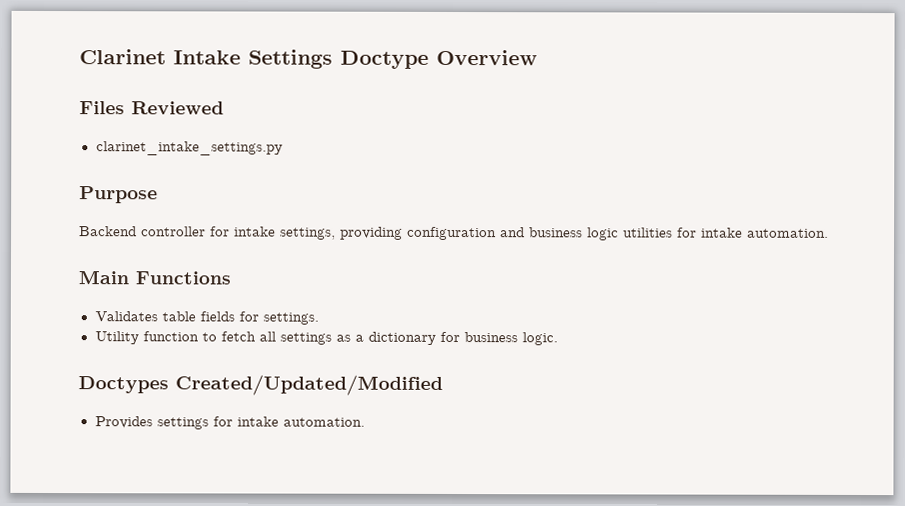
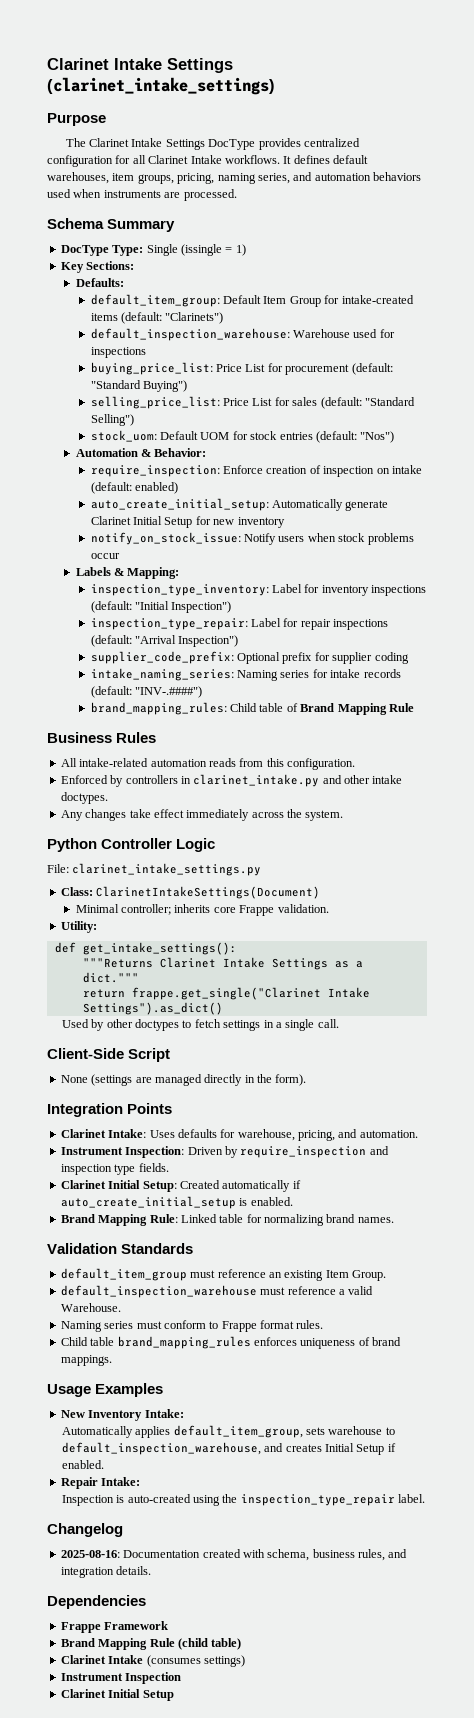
[79,49,537,69] [79,101,224,115] [95,141,283,156] [79,186,158,204] [79,226,829,241] [78,270,231,285] [94,311,319,325] [94,331,558,346] [78,374,443,396] [94,416,365,430] Clarinet Intake Settings Doctype Overview // Files Reviewed // clarinet_intake_settings.py // Purpose // Backend controller for intake settings, providing configuration and business logic utilities for intake automation. // Main Functions // Validates table fields for settings. // Utility function to fetch all settings as a dictionary for business logic. // Doctypes Created/Updated/Modified // Provides settings for intake automation. -> [47,58,233,73] [47,77,275,95] [47,113,106,126] [65,138,360,150] [47,155,368,167] [47,172,421,184] [47,189,237,201] [47,218,176,232] [60,244,246,256] [60,261,135,273] [75,278,124,287] [90,294,414,307] [90,312,224,324] [90,328,395,341] [90,347,146,358] [90,362,393,375] [90,380,188,392] [90,396,415,409] [90,414,134,426] [90,430,395,443] [75,448,207,457] [90,465,422,477] [90,482,179,494] [90,498,389,511] [90,516,285,528] [90,532,414,545] [90,553,120,559] [75,567,180,579] [90,584,427,596] [90,601,232,613] [90,618,389,630] [90,635,239,647] [90,651,409,664] [90,668,401,681] [90,686,203,698] [90,702,414,715] [47,732,157,743] [60,758,355,770] [60,774,403,787] [60,792,108,804] [60,809,344,821] [47,838,216,852] [47,863,262,876] [60,886,321,899] [75,904,329,916] [60,921,97,933] [54,942,237,955] [82,957,363,970] [82,972,139,983] [82,987,370,1000] [82,1002,223,1015] [61,1019,339,1031] [47,1048,171,1062] [60,1074,307,1086] [47,1103,173,1117] [60,1129,418,1141] [60,1146,389,1158] [60,1163,169,1175] [60,1180,301,1192] [60,1196,293,1209] [60,1214,394,1226] [47,1243,194,1254] [60,1268,386,1281] [60,1285,374,1298] [60,1303,121,1312] [60,1320,324,1332] [60,1336,401,1349] [60,1355,112,1366] [47,1383,164,1397] [60,1409,184,1421] [61,1425,395,1438] [61,1442,396,1455] [61,1460,104,1469] [60,1477,141,1489] [61,1494,426,1506] [47,1523,123,1537] [60,1549,408,1561] [60,1566,152,1578] [47,1595,146,1609] [60,1621,169,1633] [60,1638,242,1650] [60,1655,245,1667] [60,1672,182,1684] [60,1689,174,1701] Clarinet Intake Settings (clarinet_intake_settings) // Purpose // The Clarinet Intake Settings DocType provides centralized configuration for all Clarinet Intake workflows. It defines default warehouses, item groups, pricing, naming series, and automation behaviors used when instruments are processed. // Schema Summary // DocType Type: Single (issingle = 1) // Key Sections: // Defaults: // default_item_group: Default Item Group for intake-created items (default: "Clarinets") // default_inspection_warehouse: Warehouse used for inspections // buying_price_list: Price List for procurement (default: "Standard Buying") // selling_price_list: Price List for sales (default: "Standard Selling") // stock_uom: Default UOM for stock entries (default: "Nos") // Automation & Behavior: // require_inspection: Enforce creation of inspection on intake (default: enabled) // auto_create_initial_setup: Automatically generate Clarinet Initial Setup for new inventory // notify_on_stock_issue: Notify users when stock problems occur // Labels & Mapping: // inspection_type_inventory: Label for inventory inspections (default: "Initial Inspection") // inspection_type_repair: Label for repair inspections (default: "Arrival Inspection") // supplier_code_prefix: Optional prefix for supplier coding // intake_naming_series: Naming series for intake records (default: "INV-.####") // brand_mapping_rules: Child table of Brand Mapping Rule // Business Rules // All intake-related automation reads from this configuration. // Enforced by controllers in clarinet_intake.py and other intake doctypes. // Any changes take effect immediately across the system. // Python Controller Logic // File: clarinet_intake_settings.py // Class: ClarinetIntakeSettings(Document) // Minimal controller; inherits core Frappe validation. // Utility: // def get_intake_settings(): // """Returns Clarinet Intake Settings as a dict.""" // return frappe.get_single("Clarinet Intake Settings").as_dict() // Used by other doctypes to fetch settings in a single call. // Client-Side Script // None (settings are managed directly in the form). // Integration Points // Clarinet Intake: Uses defaults for warehouse, pricing, and automation. // Instrument Inspection: Driven by require_inspection and inspection type fields. // Clarinet Initial Setup: Created automatically if auto_create_initial_setup is enabled. // Brand Mapping Rule: Linked table for normalizing brand names. // Validation Standards // default_item_group must reference an existing Item Group. // default_inspection_warehouse must reference a valid Warehouse. // Naming series must conform to Frappe format rules. // Child table brand_mapping_rules enforces uniqueness of brand mappings. // Usage Examples // New Inventory Intake: // Automatically applies default_item_group, sets warehouse to default_inspection_warehouse, and creates Initial Setup if enabled. // Repair Intake: // Inspection is auto-created using the inspection_type_repair label. // Changelog // 2025-08-16: Documentation created with schema, business rules, and integration details. // Dependencies // Frappe Framework // Brand Mapping Rule (child table) // Clarinet Intake (consumes settings) // Instrument Inspection // Clarinet Initial Setup

